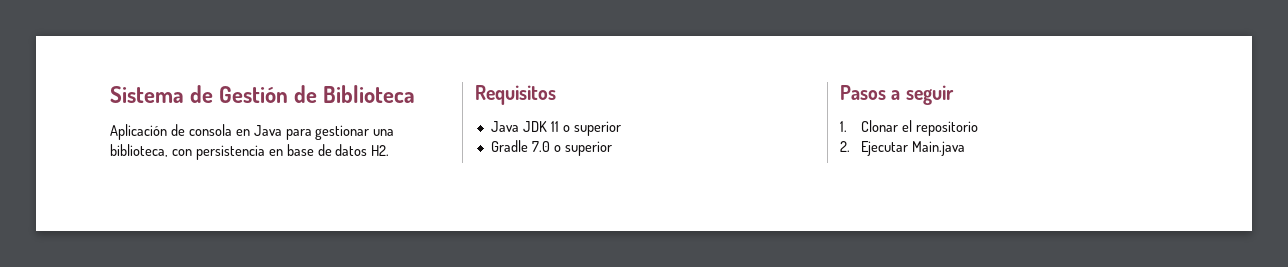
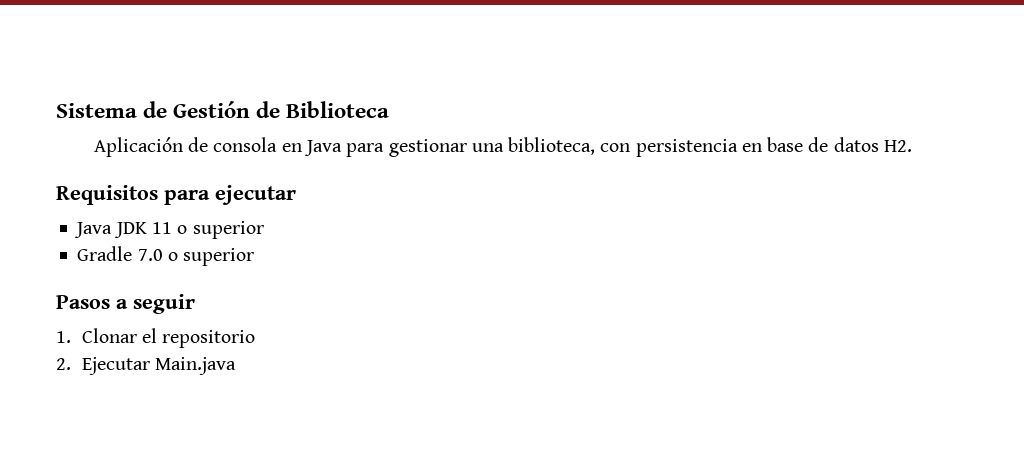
(556, 95) none -> [164,185,296,205] para ejecutar

